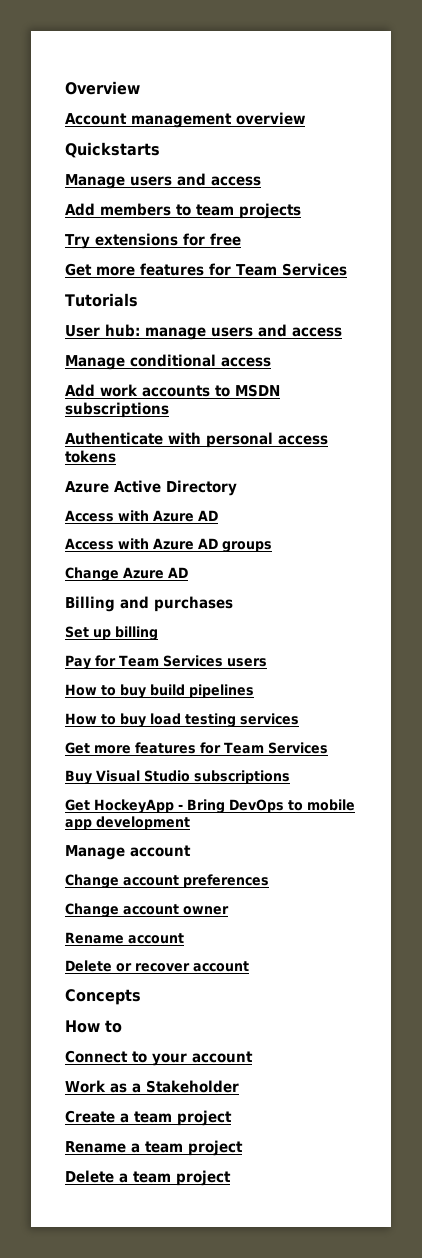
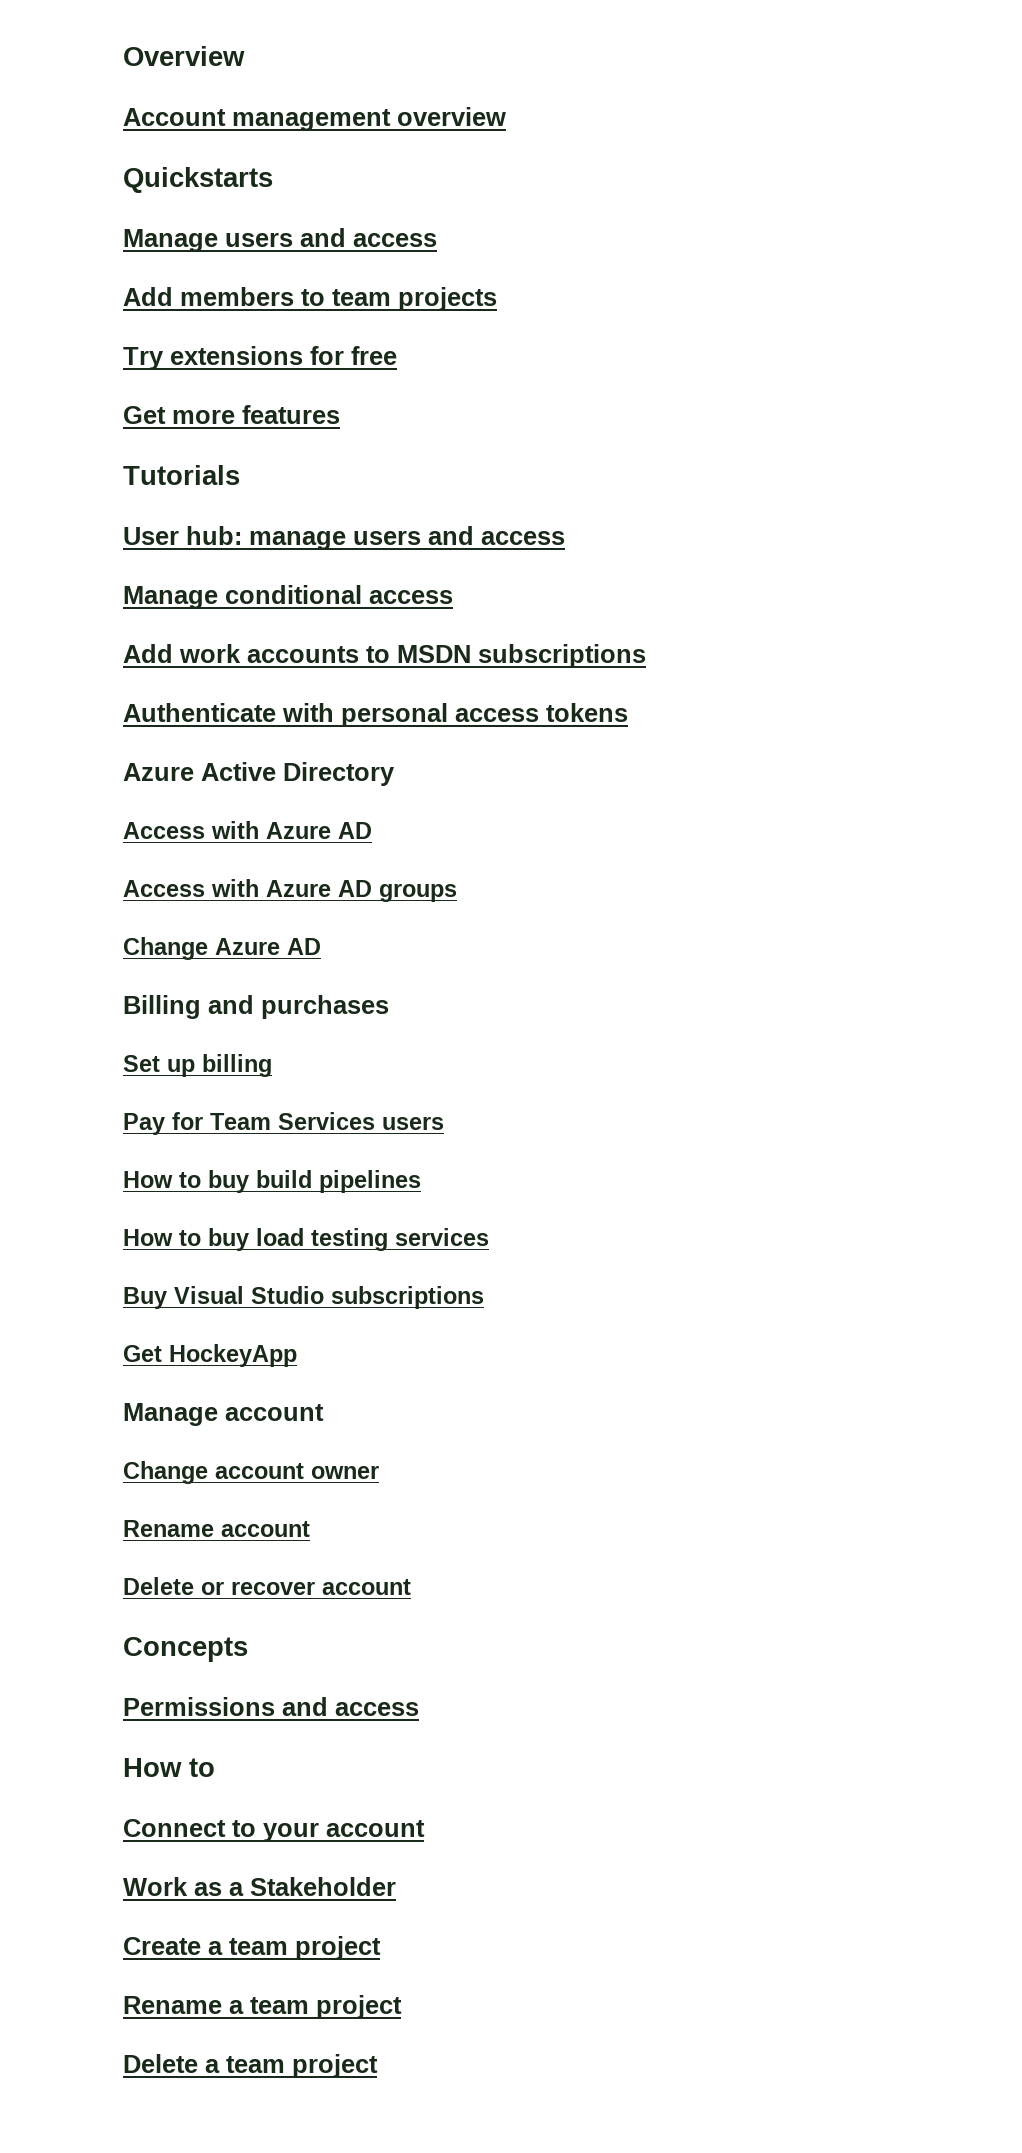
[209,263,347,276] for Team Services -> (340, 414) none
[65,742,328,754] // Get more features for Team Services -> (489, 1237) none
[178,799,355,814] [65,816,190,830] - Bring DevOps to mobile app development -> (297, 1355) none
[65,874,269,889] // Change account preferences -> (324, 1412) none
(141, 997) none -> [123,1697,419,1716] // Permissions and access

